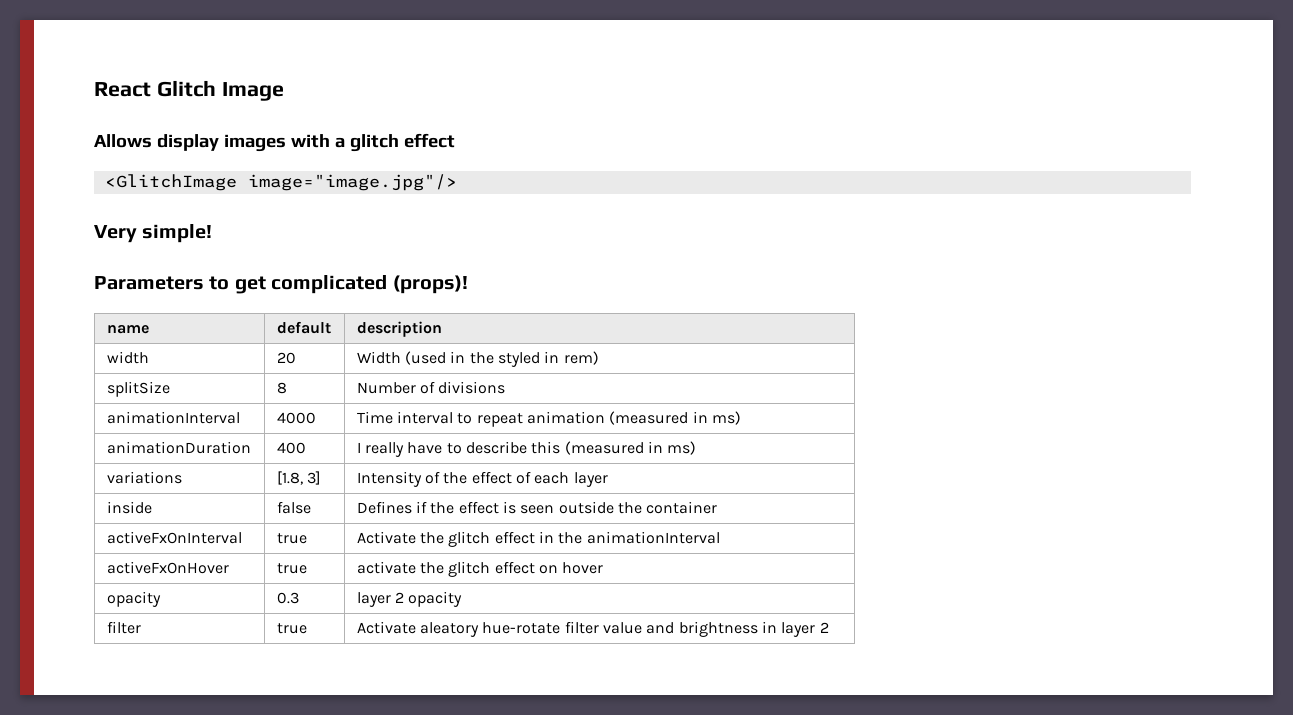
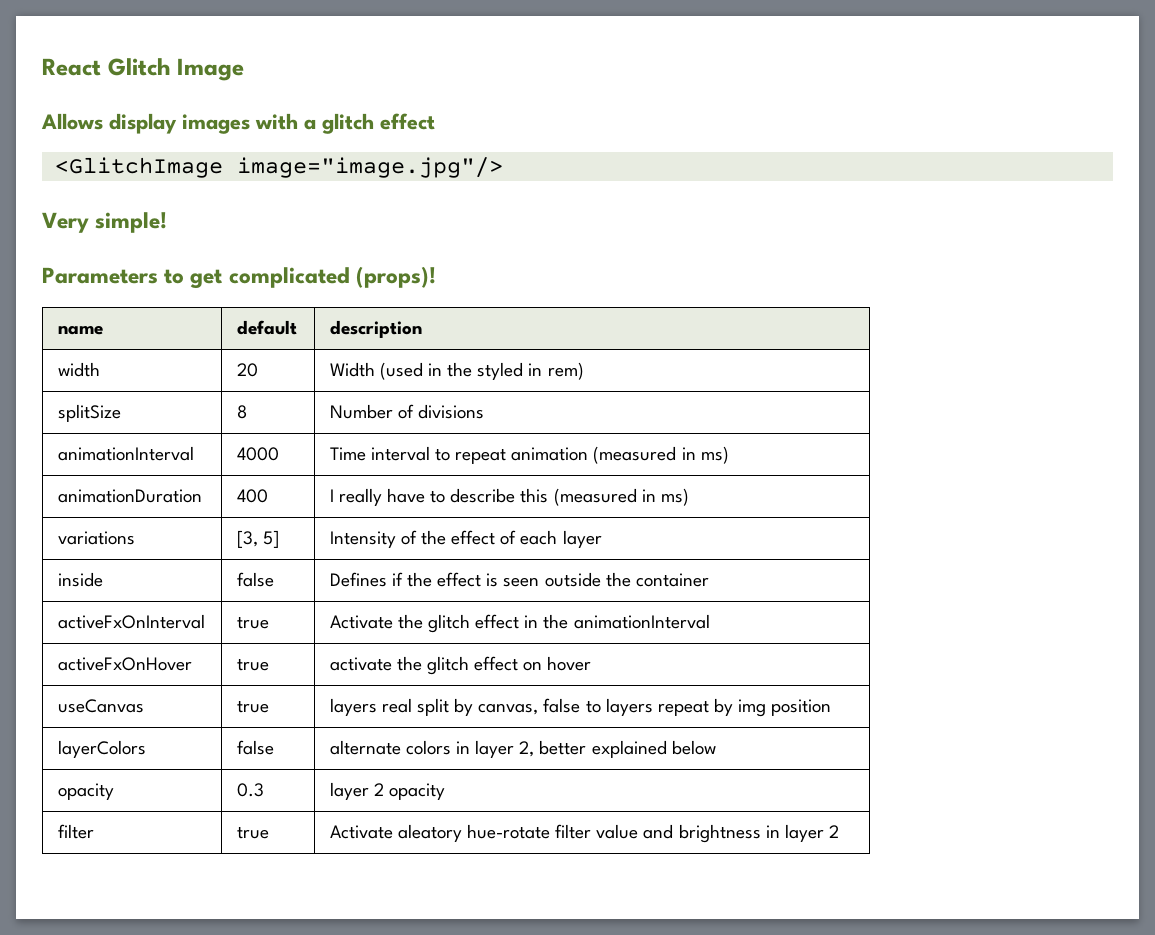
[276,471,321,485] [1.8, 3] -> [236,530,279,548] [3, 5]
(604, 568) none -> [57,699,144,713] [236,701,269,713] [329,698,832,717] [57,740,146,758] [236,740,274,755] [329,740,716,758] // useCanvas | true | layers real split by canvas, false to layers repeat by img position // layerColors | false | alternate colors in layer 2, better explained below

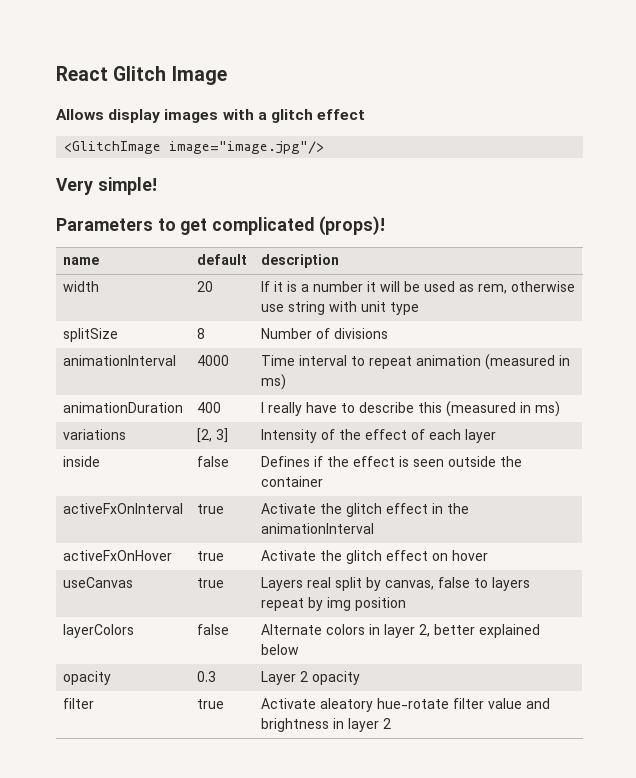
[329,362,584,380] Width (used in the styled in rem) -> [260,281,575,294] [260,301,419,315] If it is a number it will be used as rem, otherwise use string with unit type
[236,530,279,548] [3, 5] -> [196,428,228,443] [2, 3]
[329,657,392,671] activate -> [260,550,316,561] Activate
[329,698,377,716] layers -> [260,577,303,591] Layers
[329,740,401,755] alternate -> [260,624,322,635] Alternate
[329,782,369,800] layer -> [260,671,296,685] Layer

